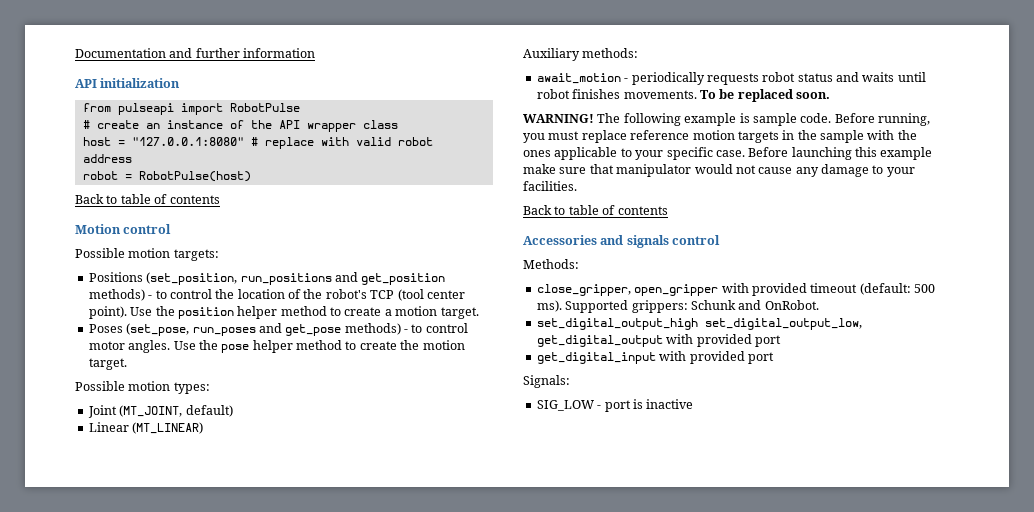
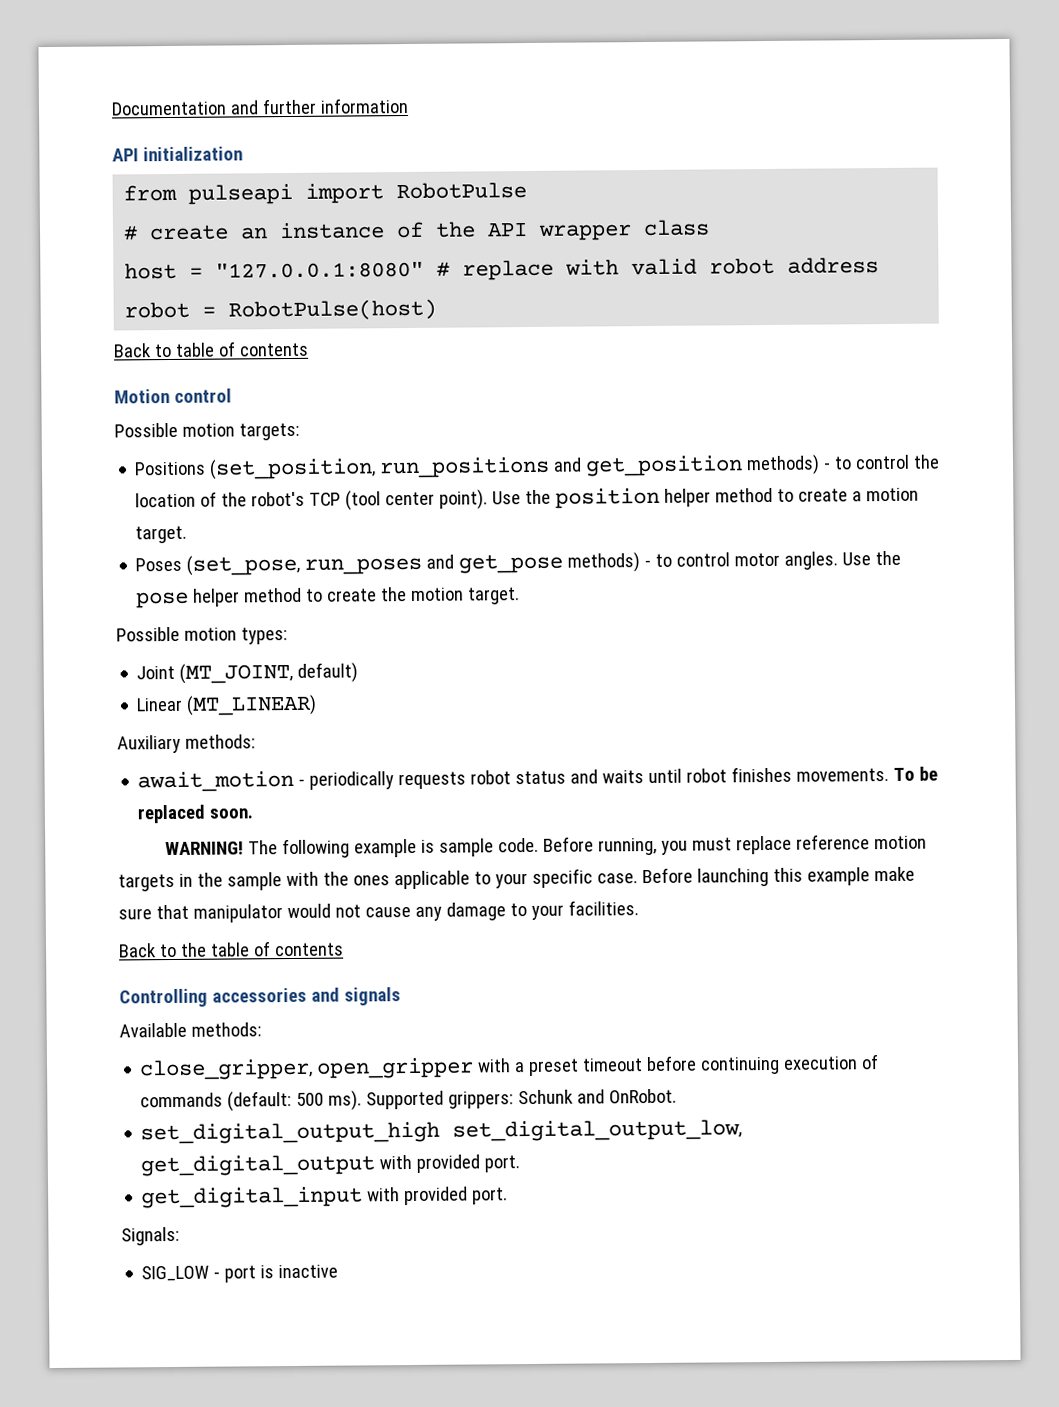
[568,205,668,215] [523,235,597,245] table of contents // Accessories -> [179,941,344,957] [119,987,307,1008] the table of contents // Controlling accessories
[672,235,721,245] [523,259,579,269] control // Methods: -> [119,1022,262,1038] // Available methods:
[751,283,858,296] provided timeout -> [515,1054,880,1077] [140,1092,224,1108] a preset timeout before continuing execution of commands
[754,335,781,347] port -> [484,1155,521,1173] port.
[747,352,774,364] port -> [472,1187,509,1205] port.

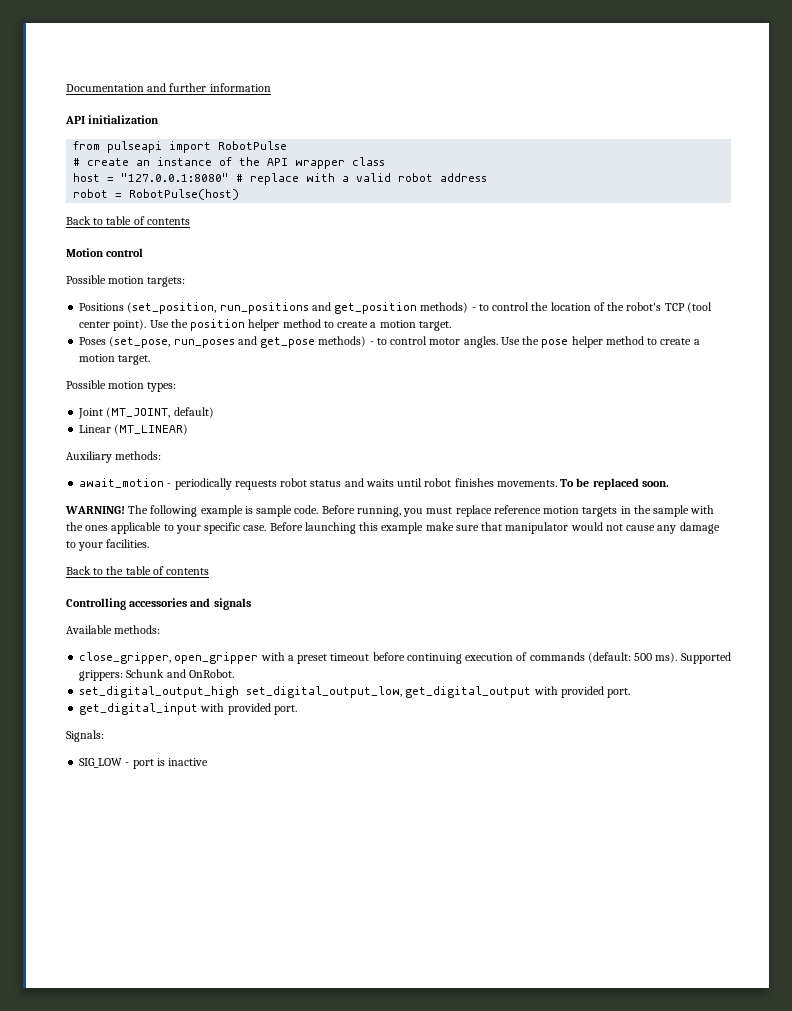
(620, 267) none -> [342,176,350,182] a
[381,587,408,602] the -> [693,339,700,345] a

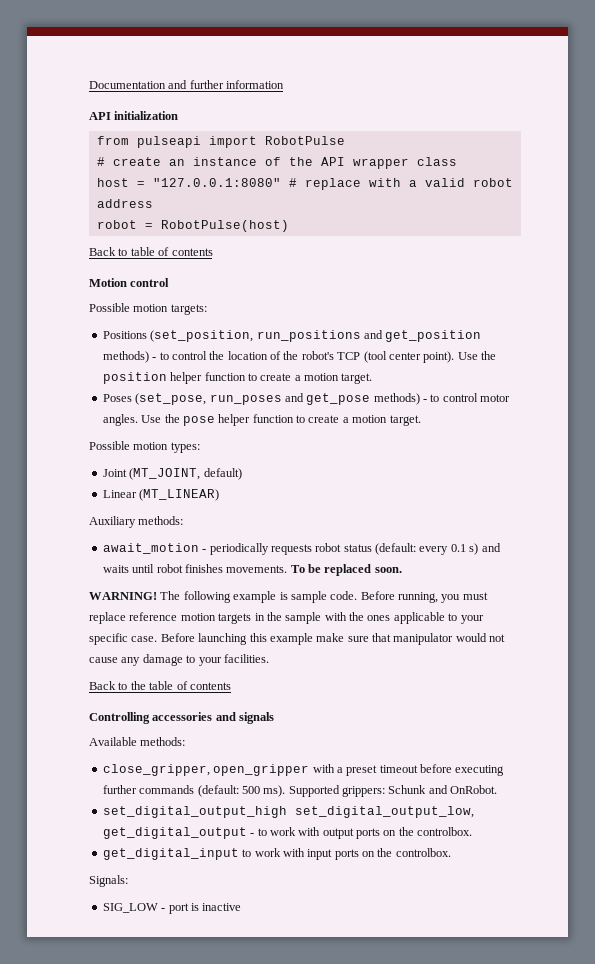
[282,319,321,328] method -> [204,372,246,381] function
[605,336,644,345] method -> [252,414,294,423] function
(342, 483) none -> [375,543,479,555] (default: every 0.1 s)
[406,652,528,664] continuing execution of -> [455,765,505,776] [102,785,137,794] executing further
[533,686,631,698] [79,703,297,715] with provided port. // get_digital_input with provided port. -> [250,827,473,839] [102,848,451,860] - to work with output ports on the controlbox. // get_digital_input to work with input ports on the controlbox.

